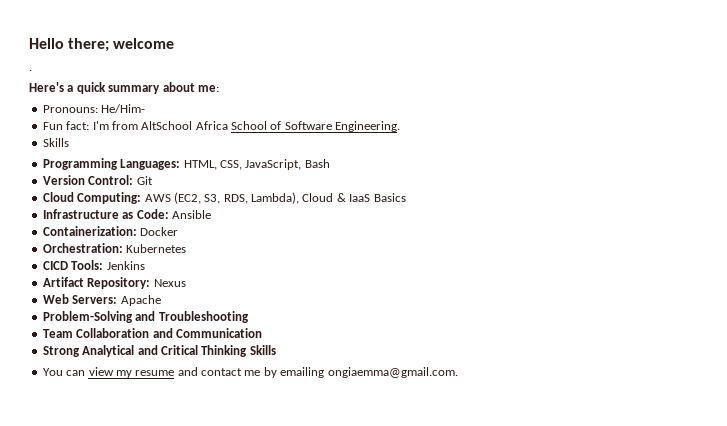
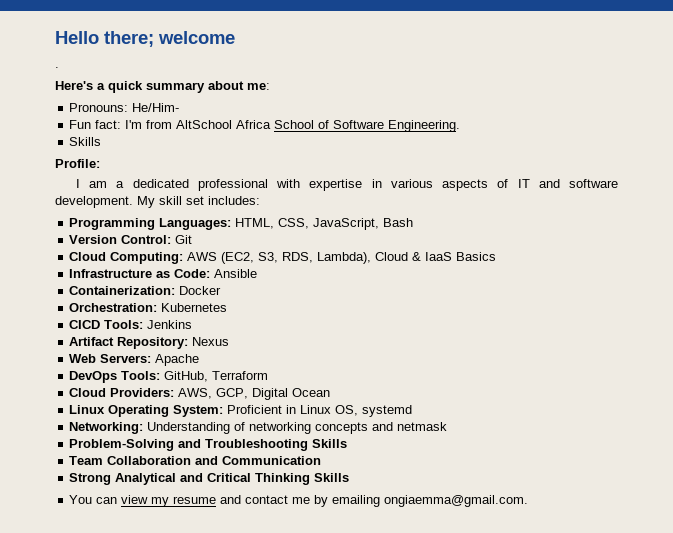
(69, 142) none -> [55,159,100,168] [76,179,618,191] [55,196,260,208] // Profile: // I am a dedicated professional with expertise in various aspects of IT and software development. My skill set includes:
(161, 300) none -> [69,371,269,383] [69,388,331,400] [69,405,413,417] [69,422,448,434] // DevOps Tools: GitHub, Terraform // Cloud Providers: AWS, GCP, Digital Ocean // Linux Operating System: Proficient in Linux OS, systemd // Networking: Understanding of networking concepts and netmask
(249, 317) none -> [312,439,348,448] Skills

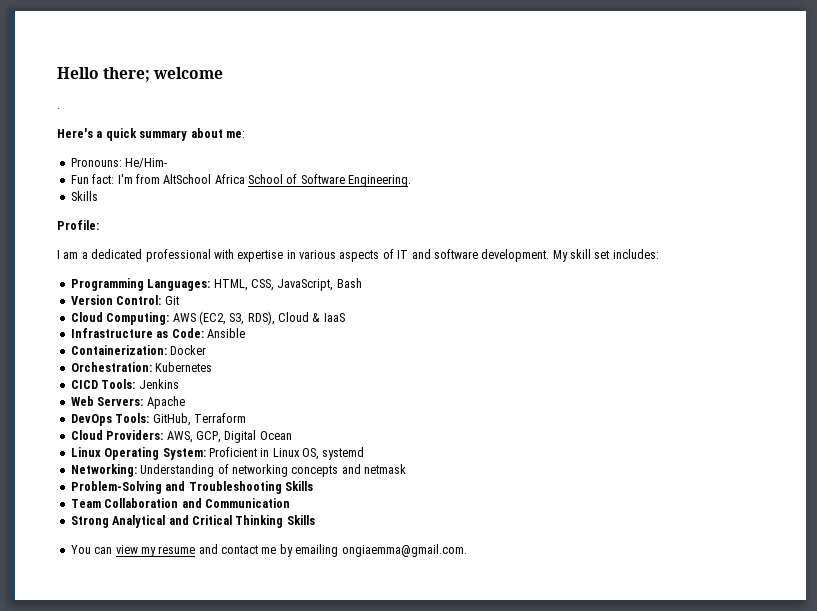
[282,252,372,264] RDS, Lambda), -> [247,311,275,325] RDS),
[456,252,497,261] Basics -> (345, 317) none
[69,337,230,349] // Artifact Repository: Nexus -> (179, 384) none

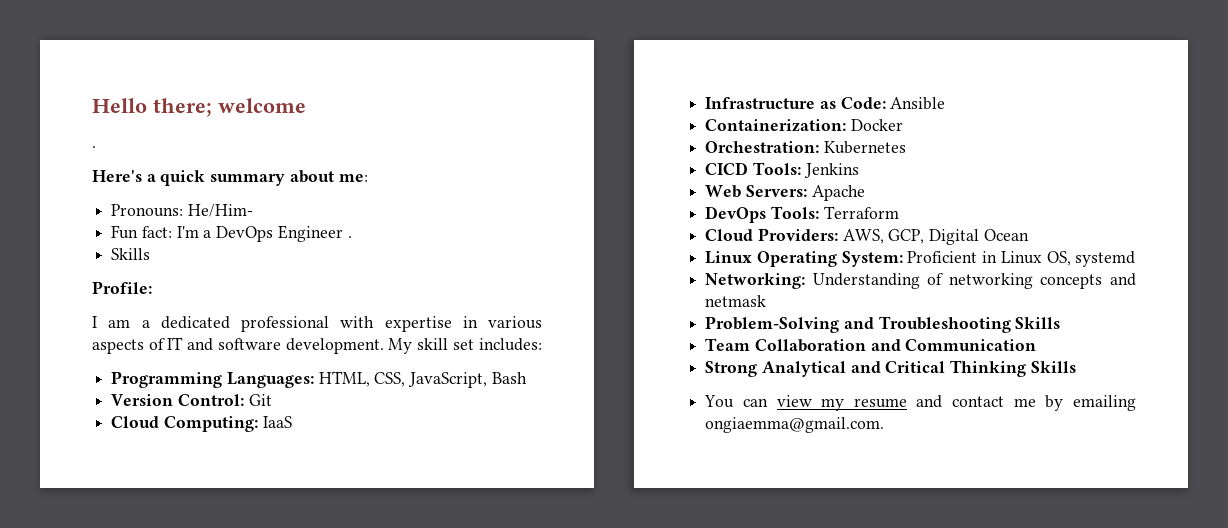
[135,174,412,187] from AltSchool Africa School of Software Engineering. -> [203,225,352,242] a DevOps Engineer .
[172,311,321,325] AWS (EC2, S3, RDS), Cloud & -> (258, 424) none
[152,413,191,426] GitHub, -> (819, 212) none

